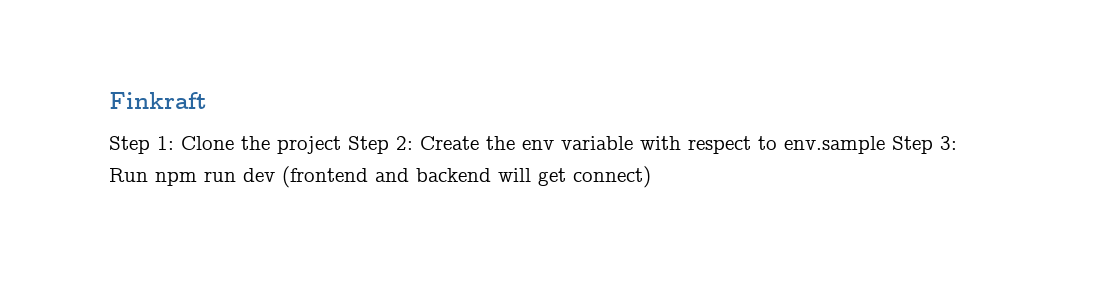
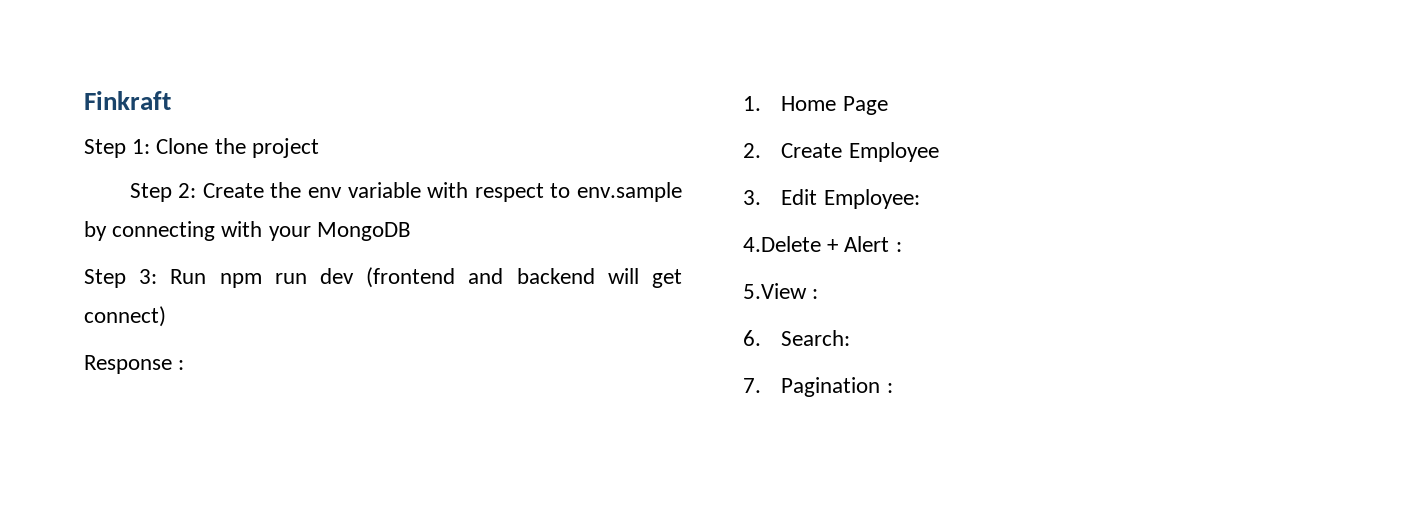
(341, 145) none -> (319, 148) //
(885, 145) none -> [84,221,411,241] by connecting with your MongoDB //
(651, 177) none -> [84,355,185,374] [743,96,888,115] [743,142,939,162] [743,189,920,209] [743,236,902,252] [743,283,819,299] [743,330,851,346] [743,377,893,397] // Response : // 1. Home Page // 2. Create Employee // 3. Edit Employee: // 4.Delete + Alert : // 5.View : // 6. Search: // 7. Pagination :

